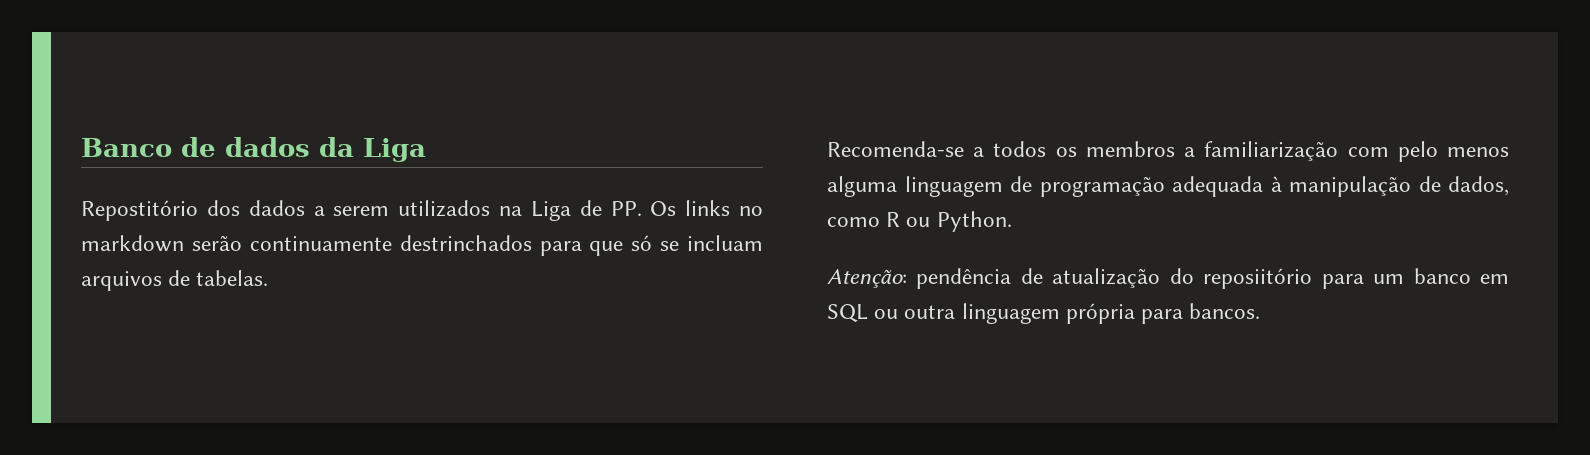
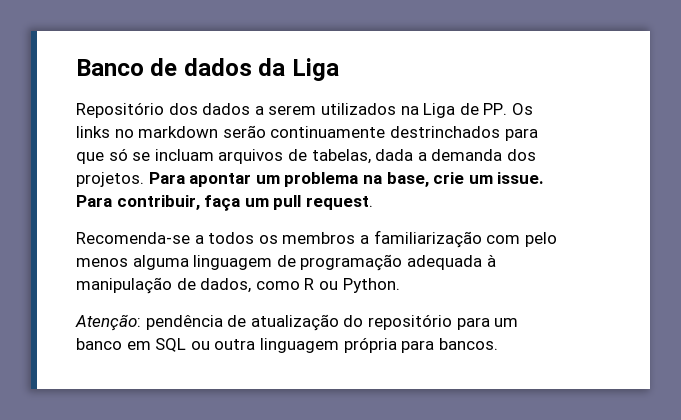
[81,200,198,221] Repostitório -> [76,102,164,118] Repositório
[196,270,269,286] tabelas. -> [311,149,536,164] [76,172,545,187] [76,195,373,211] tabelas, dada a demanda dos projetos. Para apontar um problema na base, crie um issue. Para contribuir, faça um pull request.
[1203,268,1313,289] reposiitório -> [367,314,452,330] repositório

